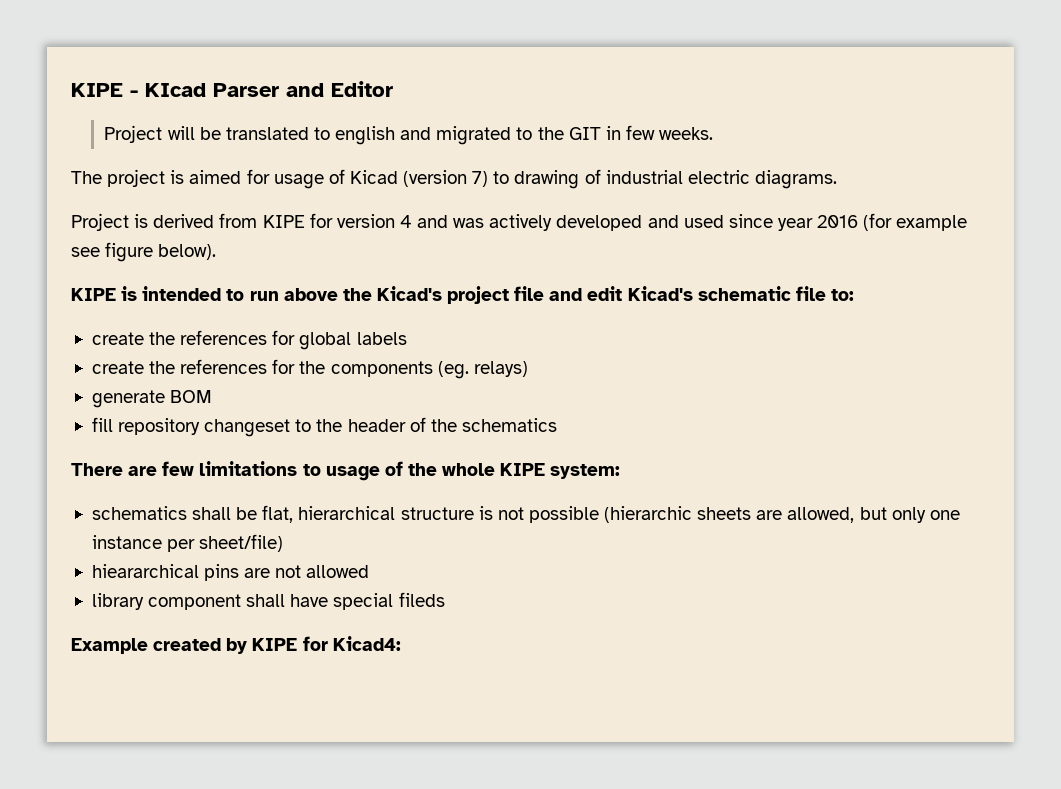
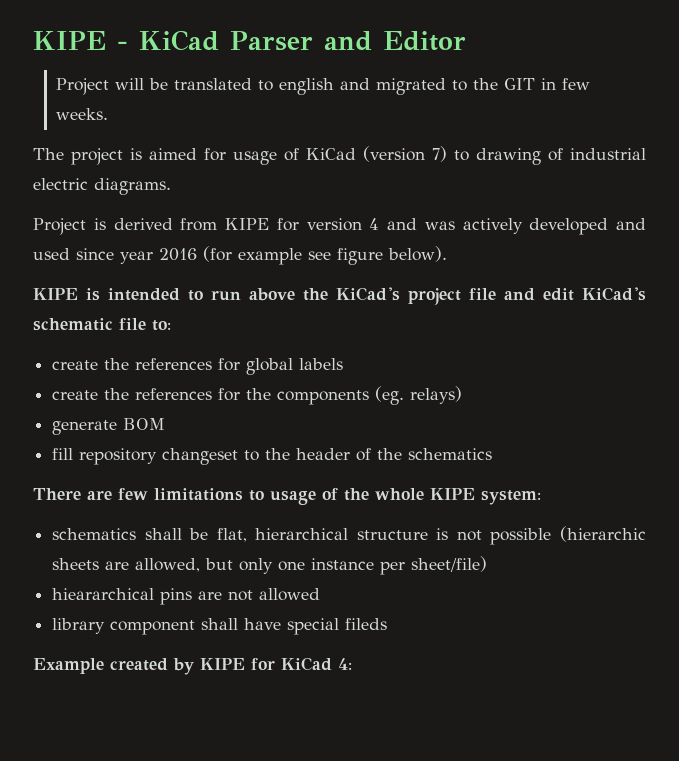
[145,83,206,97] KIcad -> [139,30,219,51] KiCad
[349,170,398,184] Kicad -> [306,148,356,160] KiCad
[376,286,442,301] Kicad's -> [336,287,400,301] KiCad's
[627,286,693,301] Kicad's -> [582,287,646,301] KiCad's
[332,636,401,651] Kicad4: -> [281,657,352,671] KiCad 4:

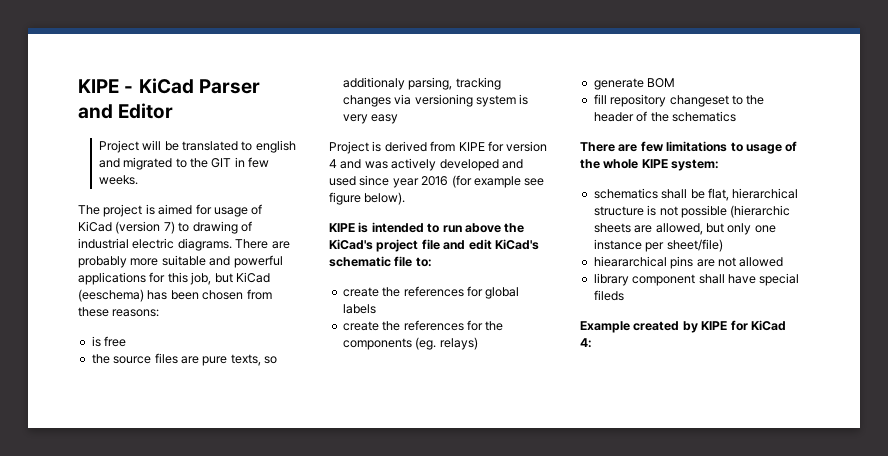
(171, 186) none -> [235,239,290,249] [78,255,283,268] [78,272,270,285] [78,289,272,302] [78,307,160,317] [91,336,127,347] [91,353,277,366] [342,77,501,90] [342,94,529,107] [342,114,399,124] There are probably more suitable and powerful applications for this job, but KiCad (eeschema) has been chosen from these reasons: // is free // the source files are pure texts, so additionaly parsing, tracking changes via versioning system is very easy

